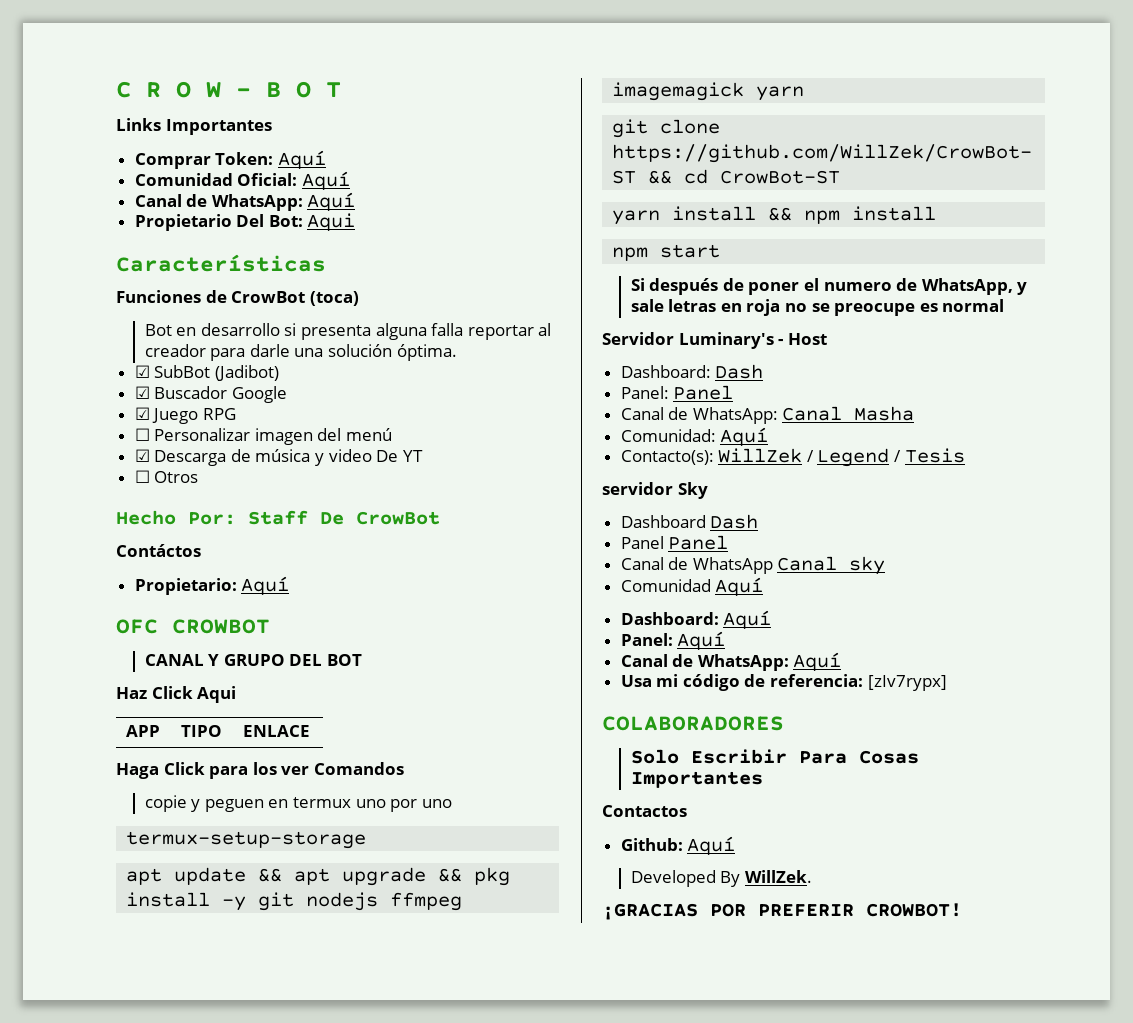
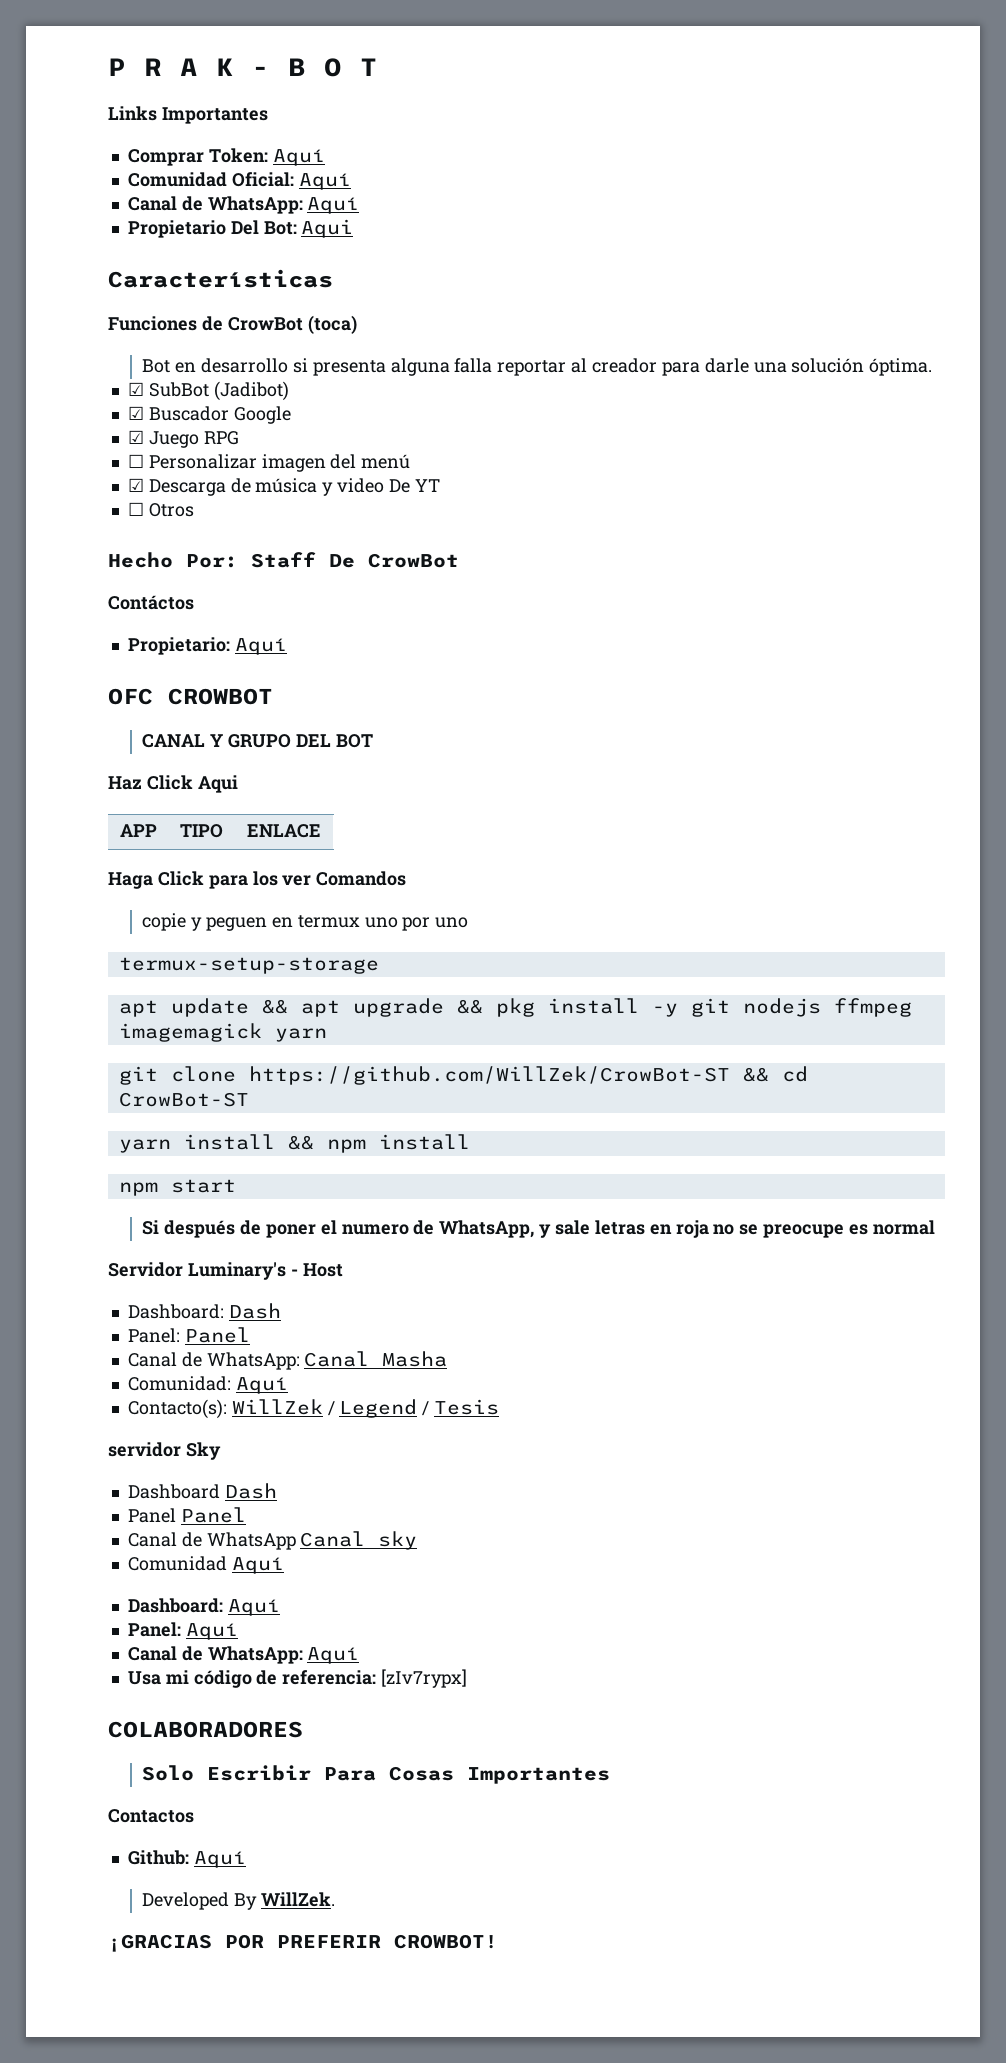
[116,81,221,98] C R O W -> [108,58,234,76] P R A K

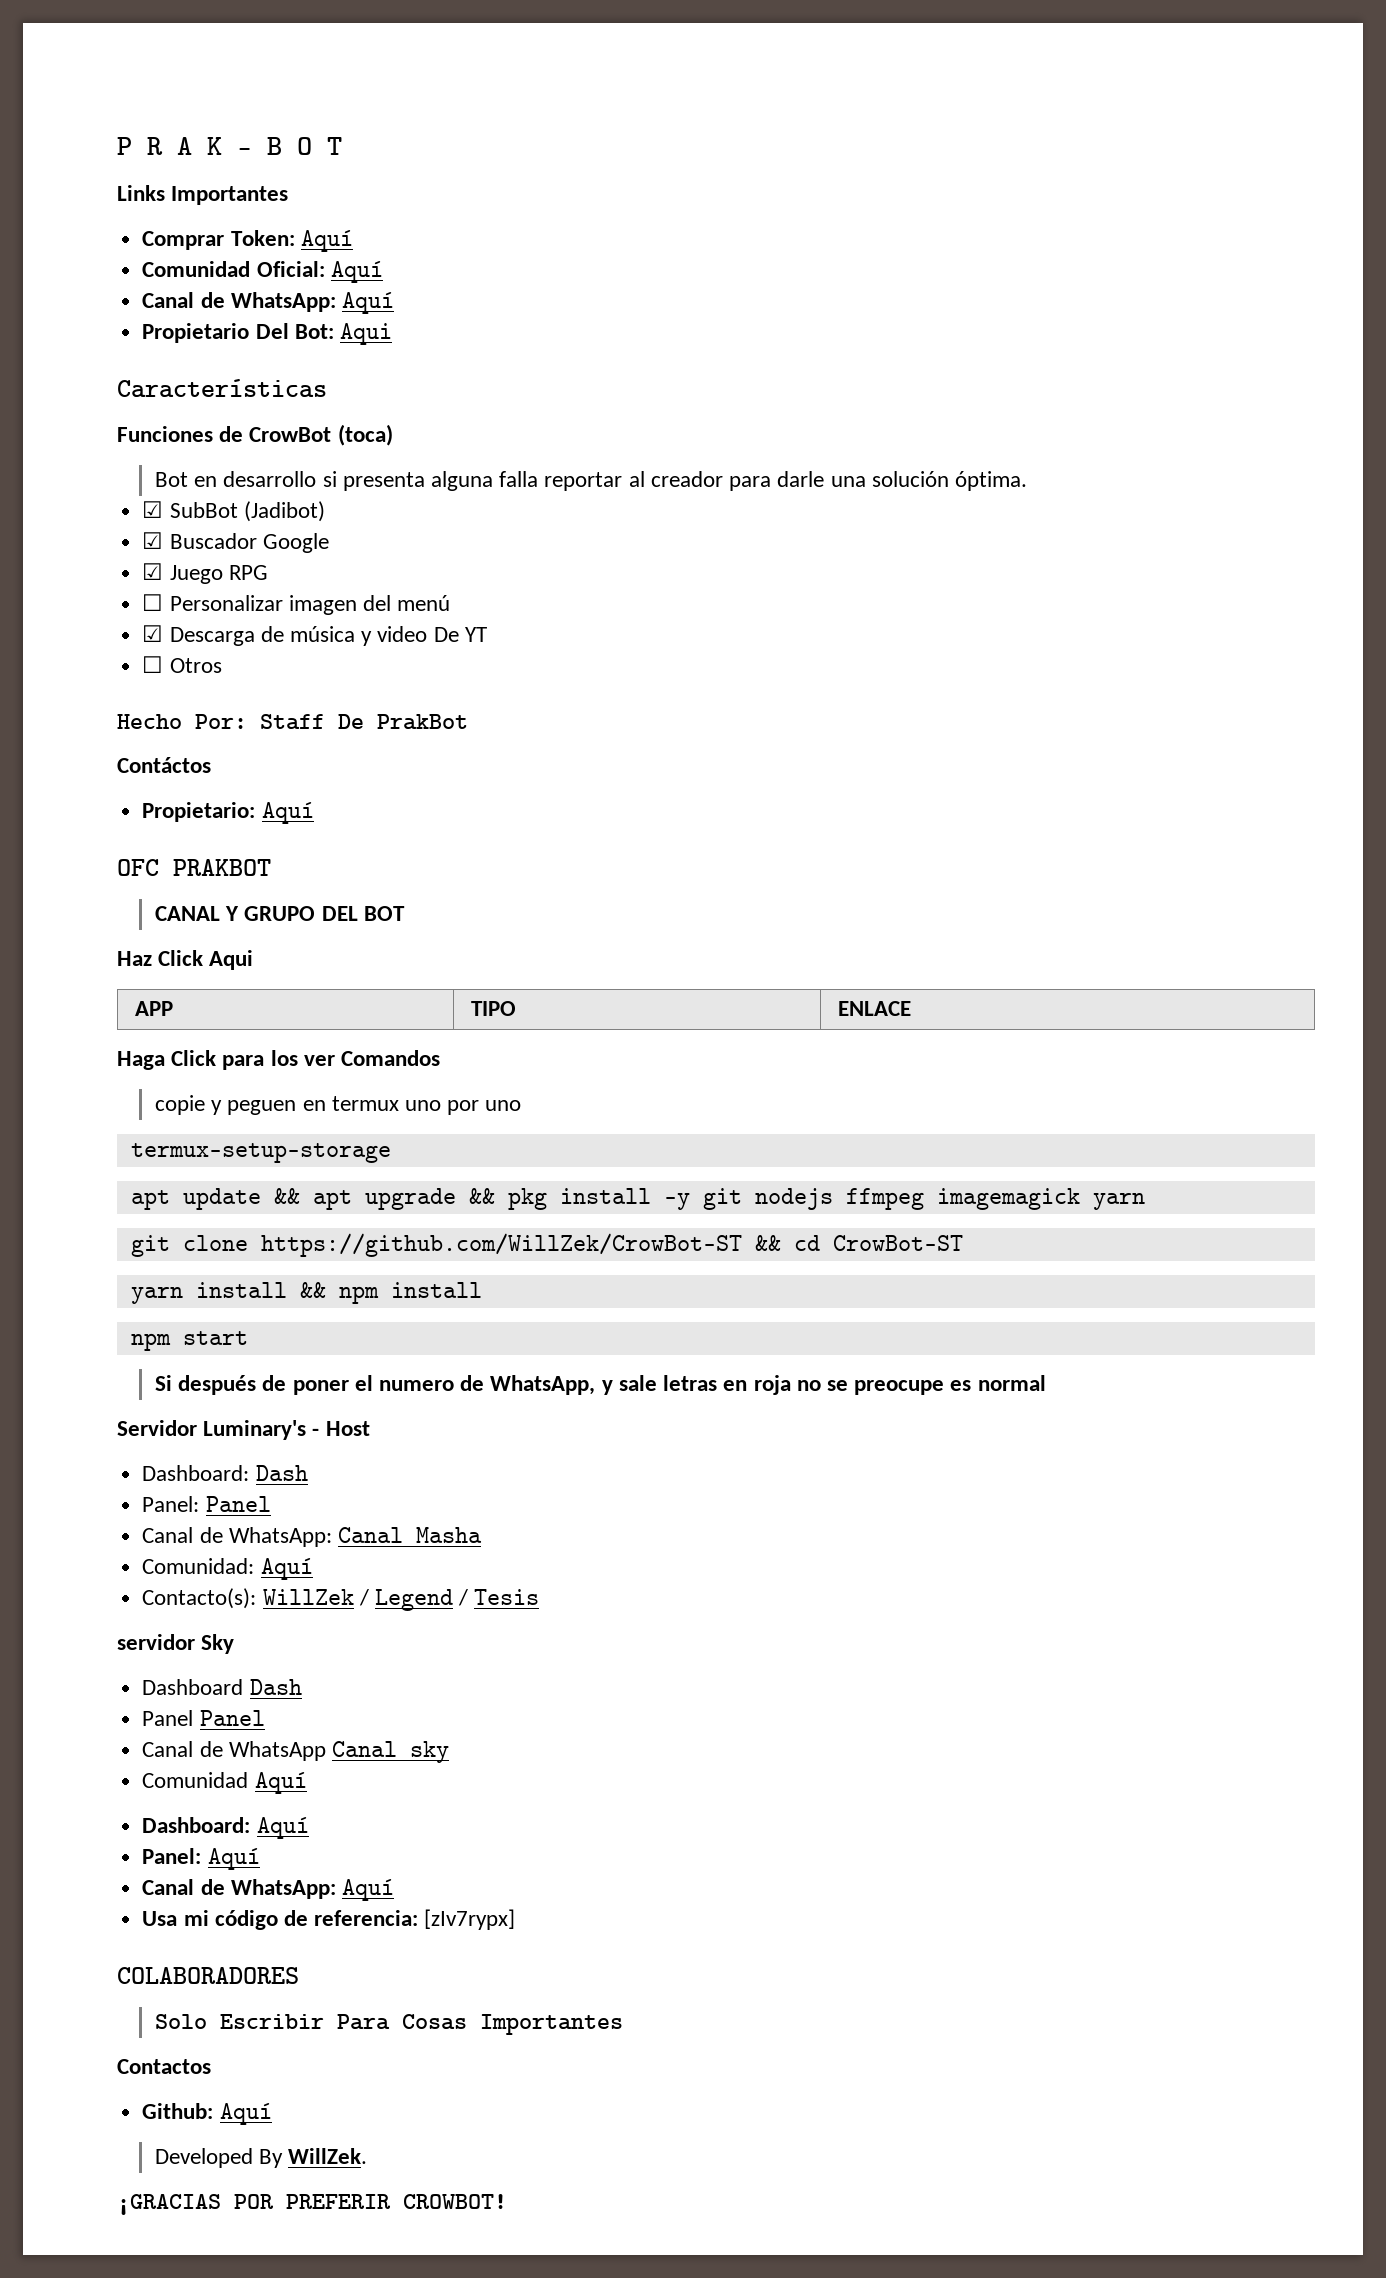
[368,553,459,568] CrowBot -> [377,714,468,730] PrakBot
[168,688,273,705] CROWBOT -> [173,859,271,876] PRAKBOT

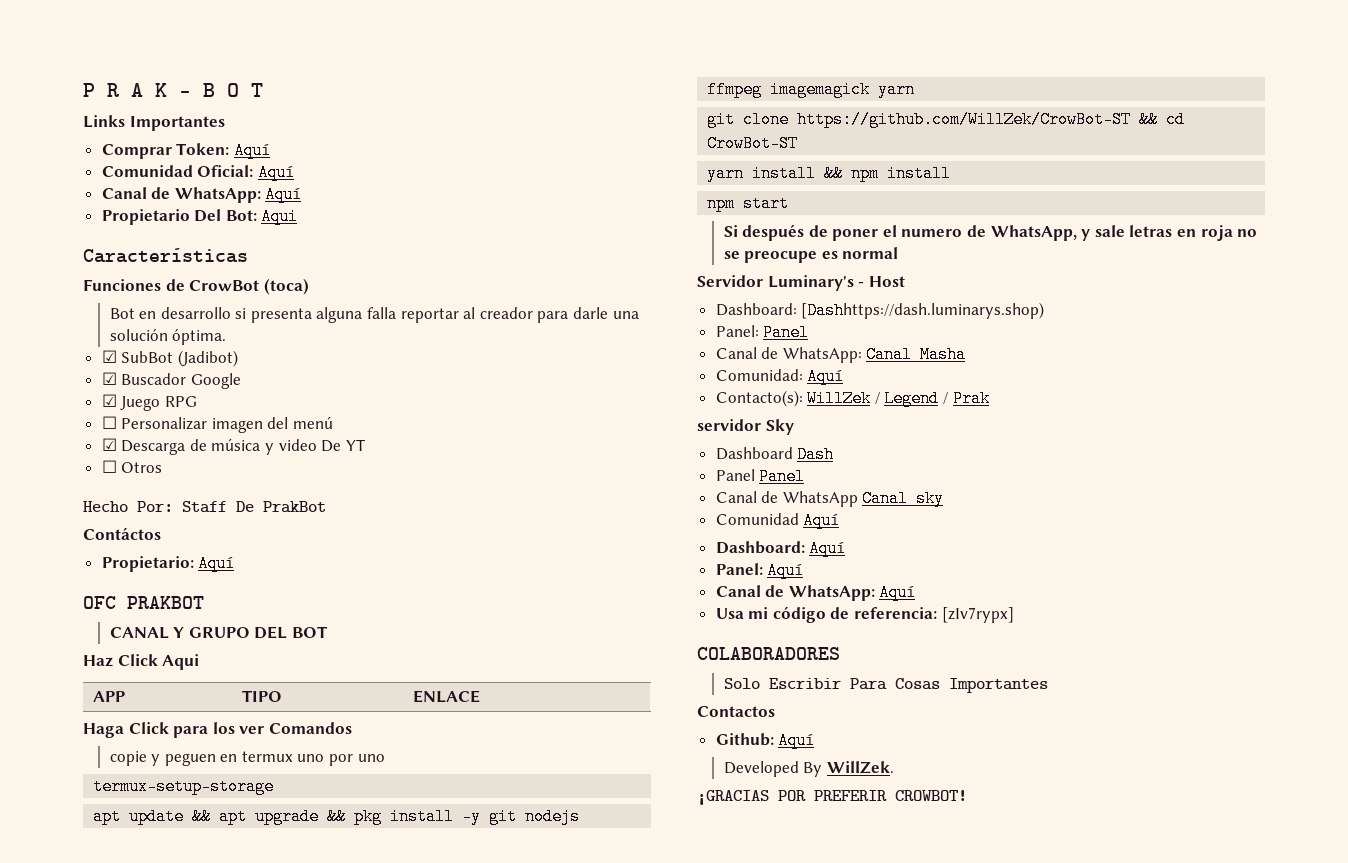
[255,1465,308,1481] Dash -> [801,302,1045,319] [Dashhttps://dash.luminarys.shop)
[474,1589,540,1605] Tesis -> [952,390,990,407] Prak

